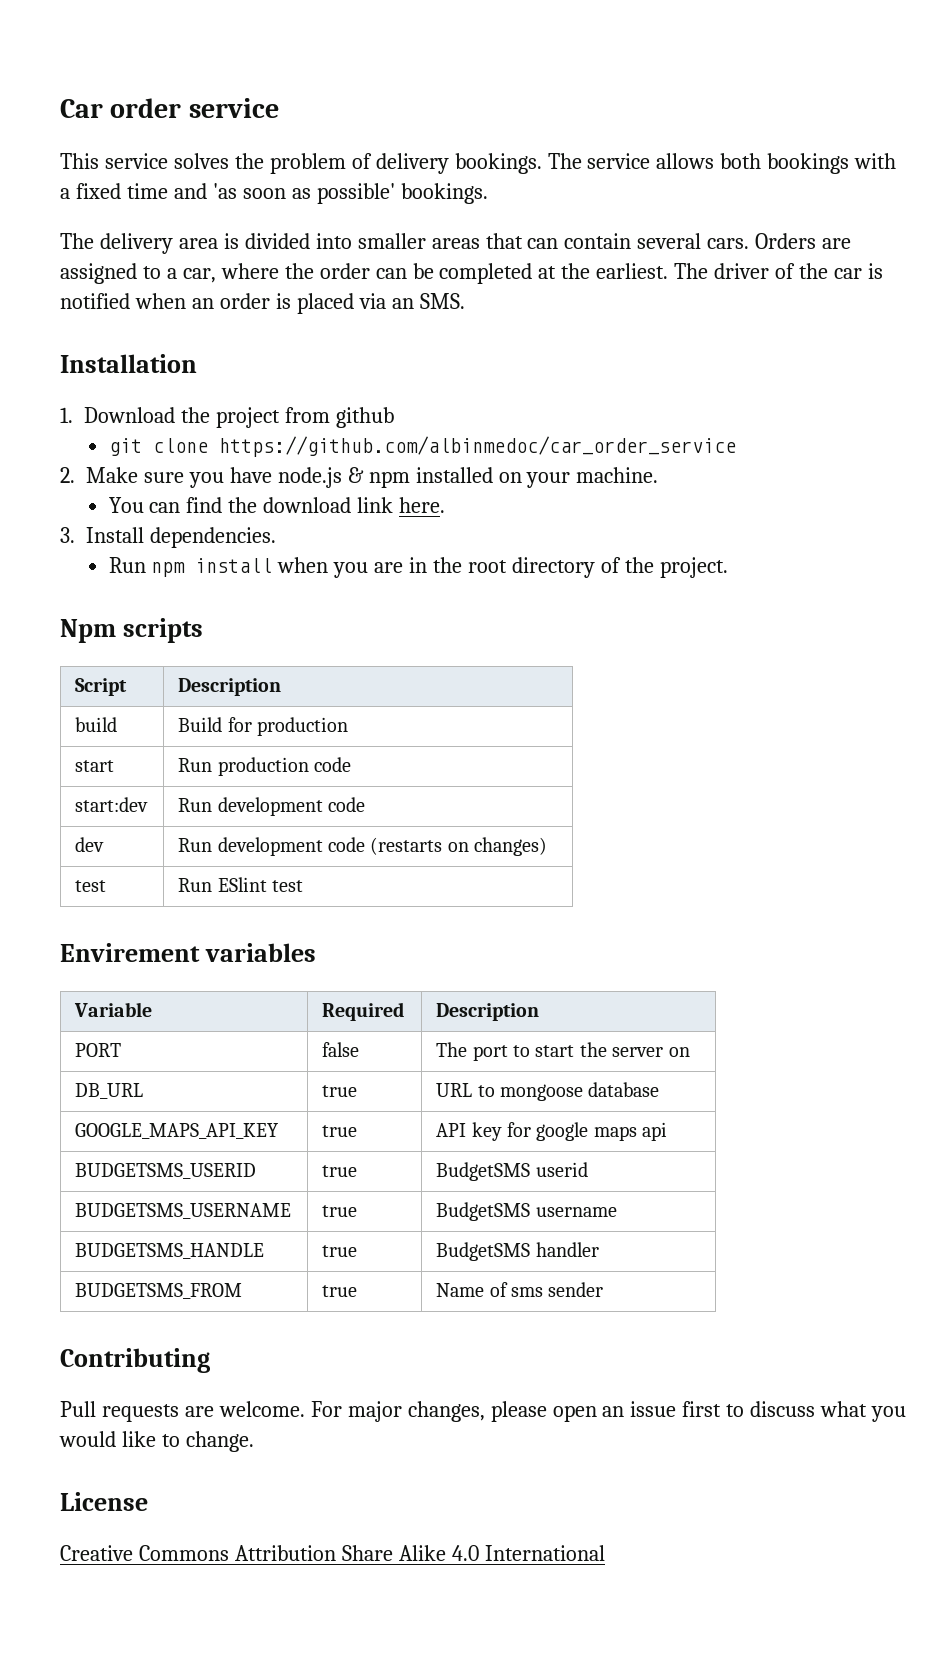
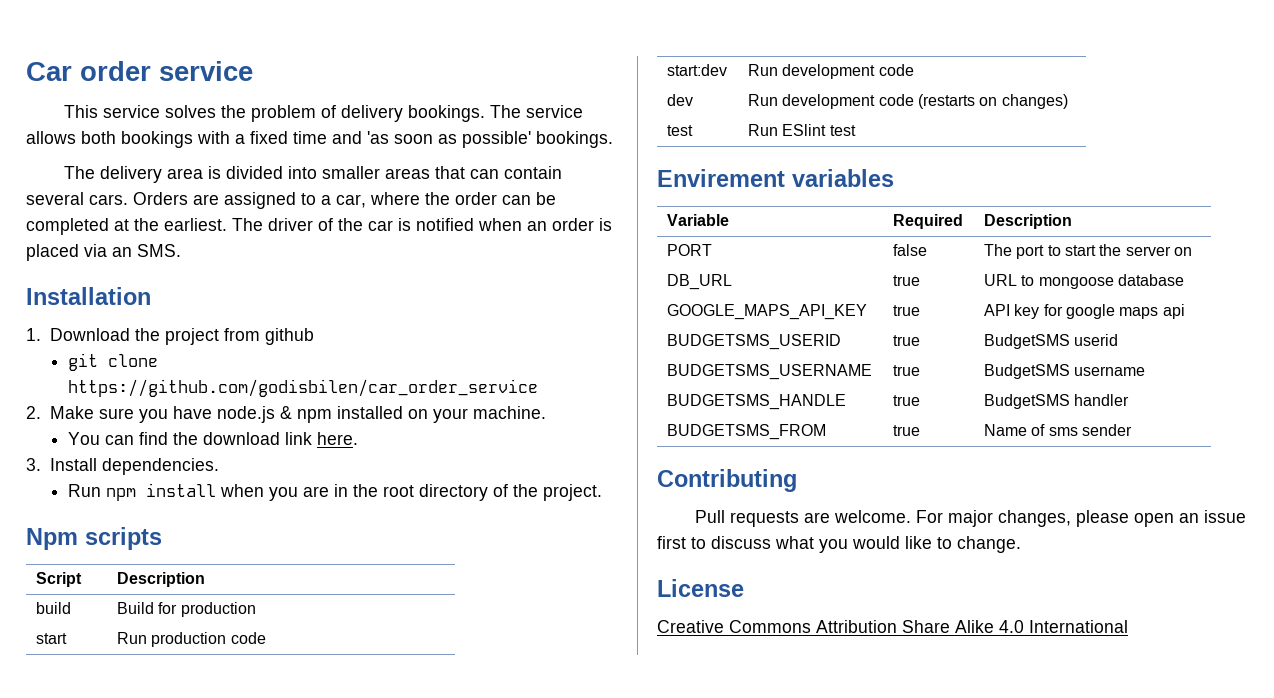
[218,436,736,457] https://github.com/albinmedoc/car_order_service -> [68,379,539,397] https://github.com/godisbilen/car_order_service

